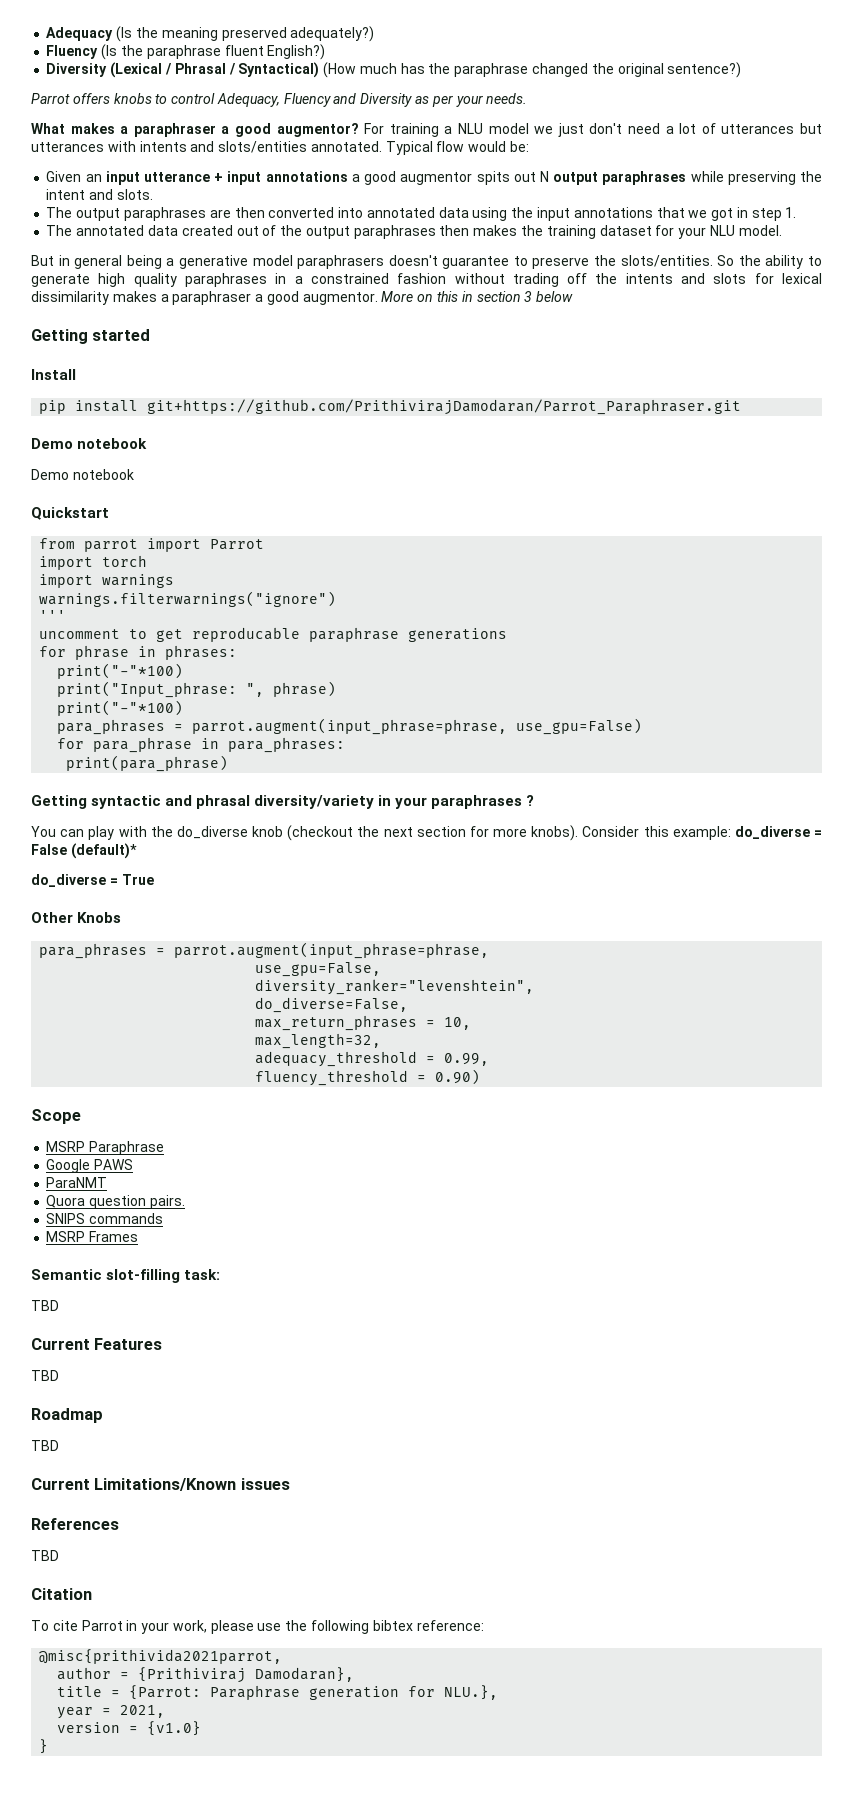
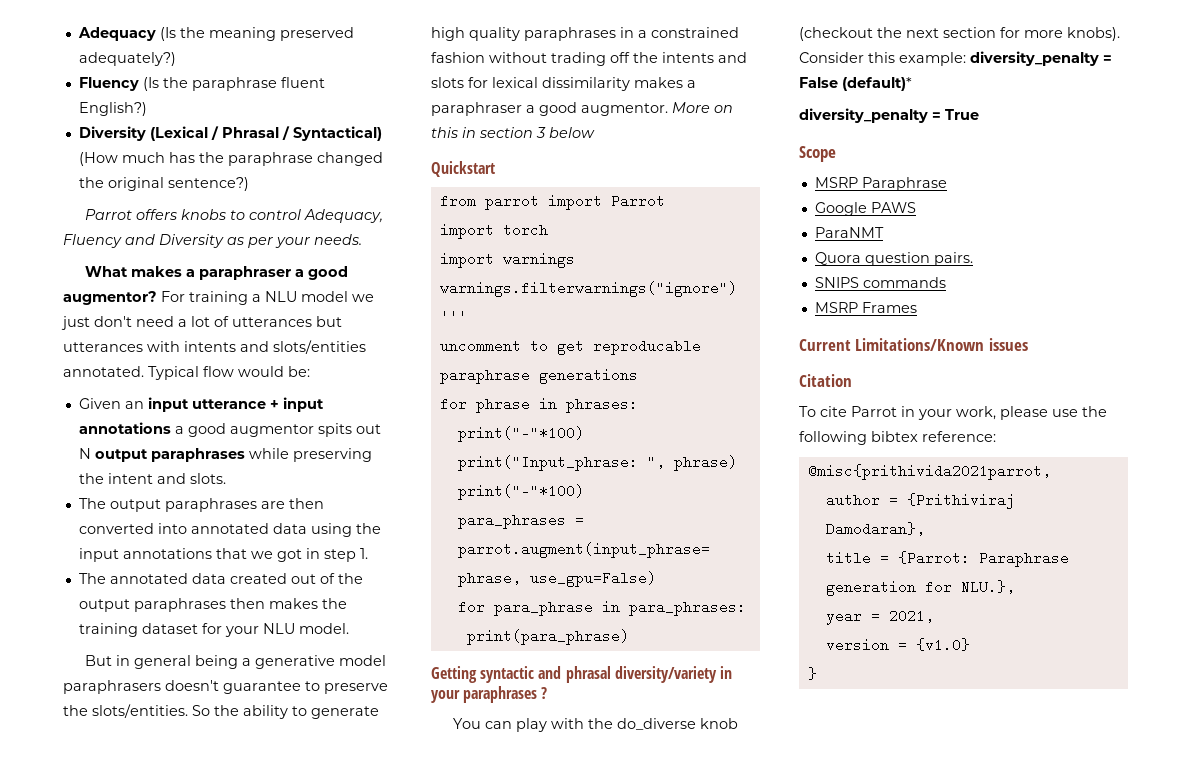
[31,329,151,344] [31,369,76,380] [39,399,742,415] [31,438,148,449] [31,469,134,480] // Getting started // Install // pip install git+https://github.com/PrithivirajDamodaran/Parrot_Paraphraser.git // Demo notebook // Demo notebook -> (595, 132) none
[734,826,810,839] do_diverse -> [970,51,1099,66] diversity_penalty
[31,874,106,887] do_diverse -> [799,108,928,123] diversity_penalty
[31,912,122,923] [39,942,490,959] [255,962,382,977] [255,979,535,995] [255,997,409,1013] [255,1015,472,1031] [255,1033,382,1049] [255,1051,490,1067] [255,1069,481,1086] // Other Knobs // para_phrases = parrot.augment(input_phrase=phrase, // use_gpu=False, // diversity_ranker="levenshtein", // do_diverse=False, // max_return_phrases = 10, // max_length=32, // adequacy_threshold = 0.99, // fluency_threshold = 0.90) -> (979, 114) none
[31,1269,221,1283] [31,1300,59,1311] [31,1338,163,1350] [31,1370,59,1381] [31,1408,103,1423] [31,1440,59,1451] // Semantic slot-filling task: // TBD // Current Features // TBD // Roadmap // TBD -> (917, 307) none
[31,1518,119,1530] [31,1550,59,1561] // References // TBD -> (1028, 344) none

